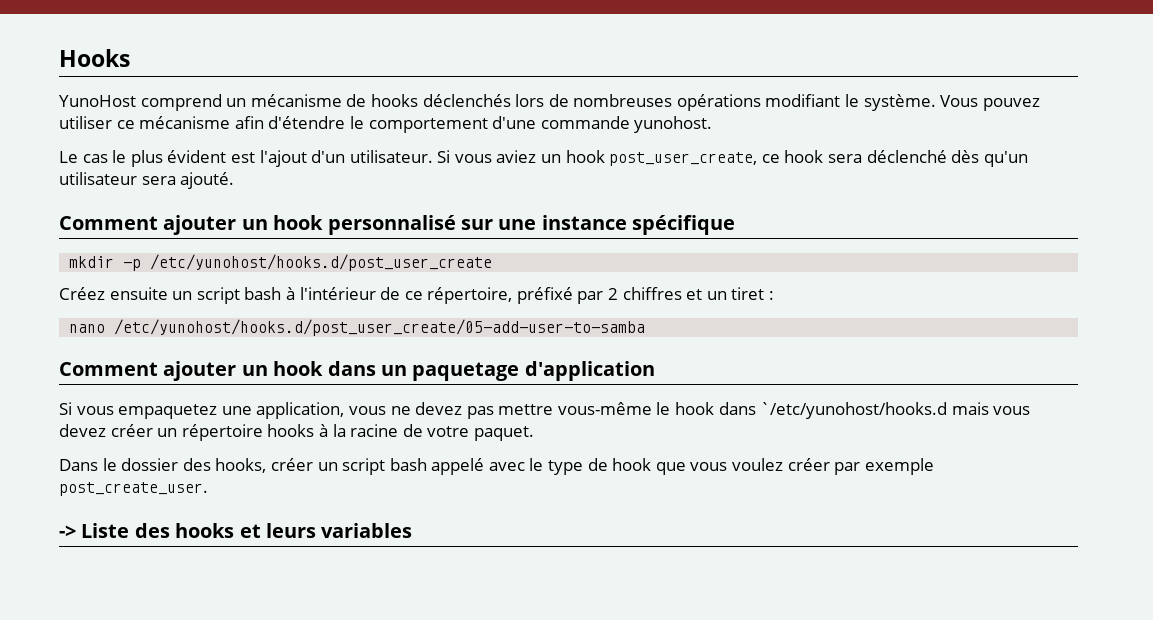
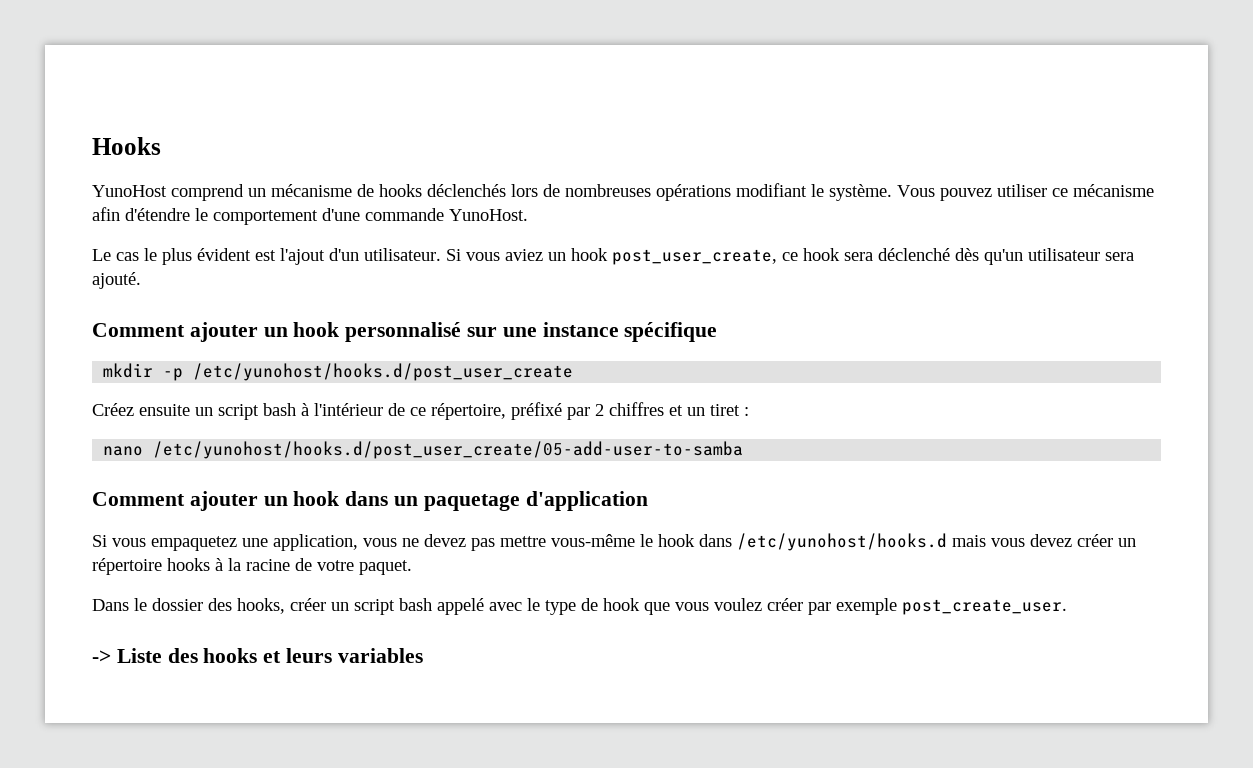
[634,116,713,133] yunohost. -> [449,209,528,221] YunoHost.
[760,402,948,419] `/etc/yunohost/hooks.d -> [737,533,947,551] /etc/yunohost/hooks.d

